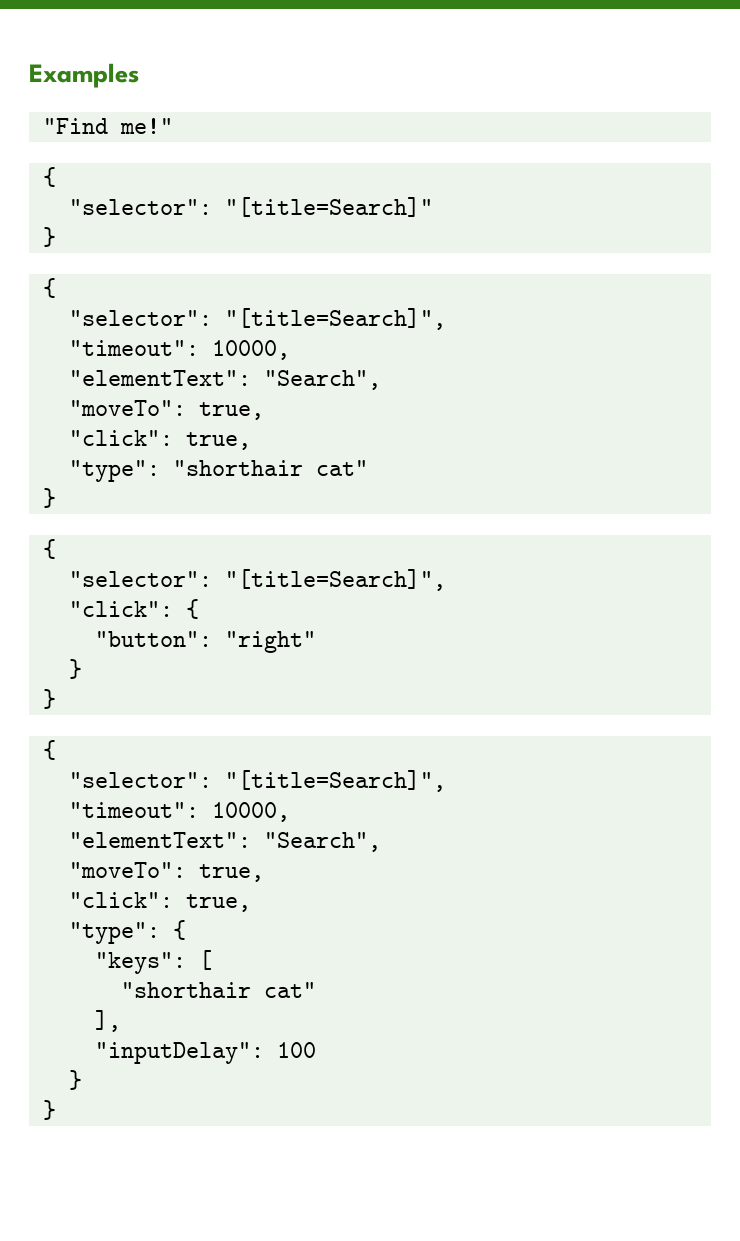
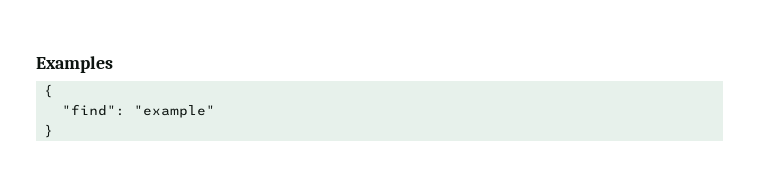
[42,118,173,134] [42,167,56,187] [68,197,433,217] [42,227,56,247] [42,278,56,298] [68,308,446,330] [68,340,290,360] [68,370,381,390] [68,400,264,420] [68,430,251,450] [68,460,368,482] [42,488,56,508] [42,539,56,559] [68,569,446,591] [68,599,199,619] [94,631,316,653] [68,659,82,679] [42,689,56,709] [42,740,56,760] [68,770,446,792] [68,802,290,822] [68,832,381,852] [68,862,264,882] [68,892,251,912] [68,920,186,944] [94,950,212,974] [120,982,316,998] [94,1010,121,1032] [94,1042,316,1064] [68,1070,82,1090] [42,1100,56,1120] // "Find me!" // { // "selector": "[title=Search]" // } // { // "selector": "[title=Search]", // "timeout": 10000, // "elementText": "Search", // "moveTo": true, // "click": true, // "type": "shorthair cat" // } // { // "selector": "[title=Search]", // "click": { // "button": "right" // } // } // { // "selector": "[title=Search]", // "timeout": 10000, // "elementText": "Search", // "moveTo": true, // "click": true, // "type": { // "keys": [ // "shorthair cat" // ], // "inputDelay": 100 // } // } -> [43,84,53,98] [61,104,215,118] [43,124,53,138] // { // "find": "example" // }

